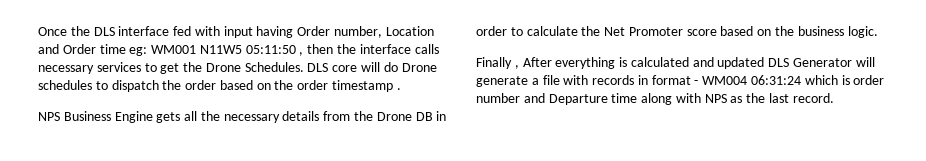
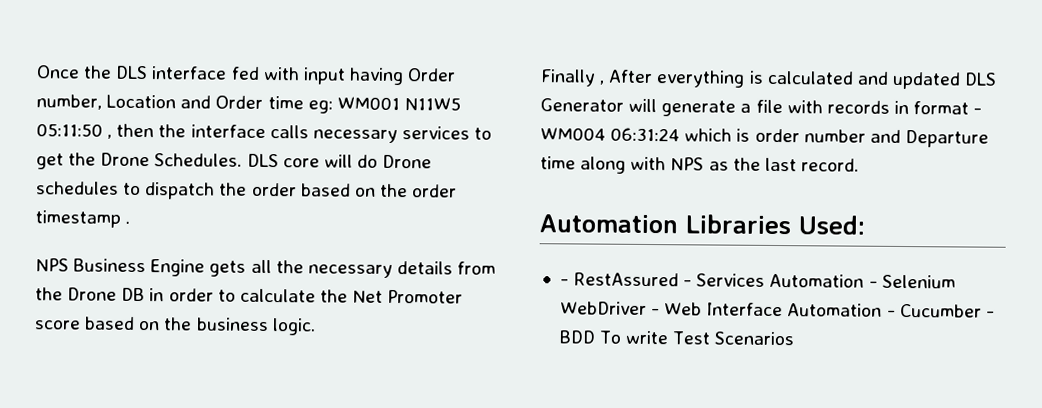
(834, 98) none -> [539,214,865,235] [559,272,956,289] [559,301,995,318] [558,330,796,346] // Automation Libraries Used: // - RestAssured - Services Automation - Selenium WebDriver - Web Interface Automation - Cucumber - BDD To write Test Scenarios

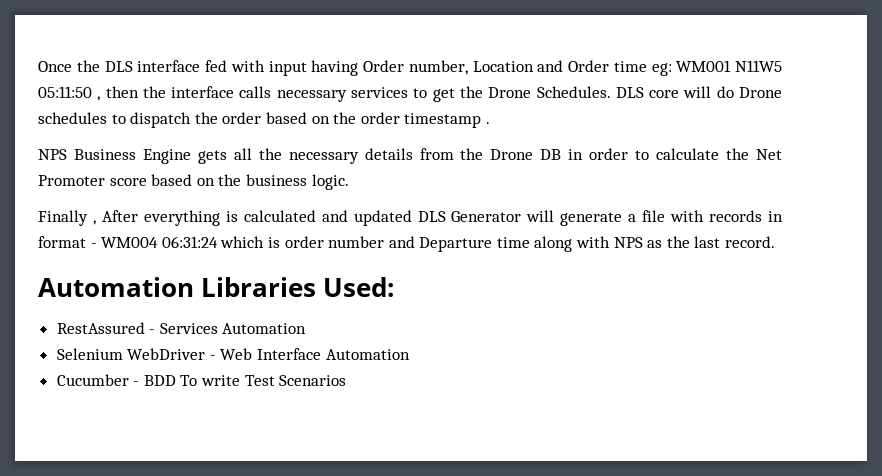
[559,278,569,286] - -> (394, 287) none
[868,280,878,288] - -> (307, 328) //
[886,309,896,317] - -> (410, 354) //

